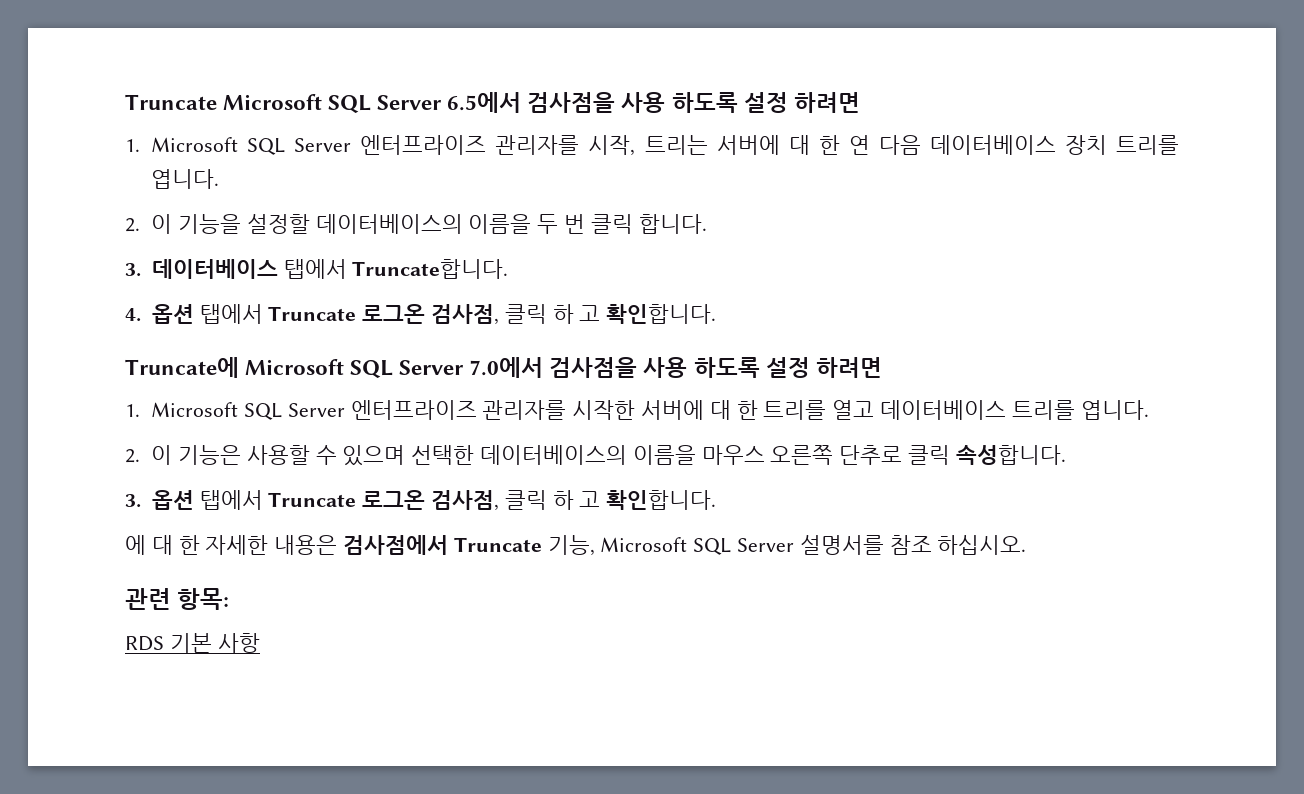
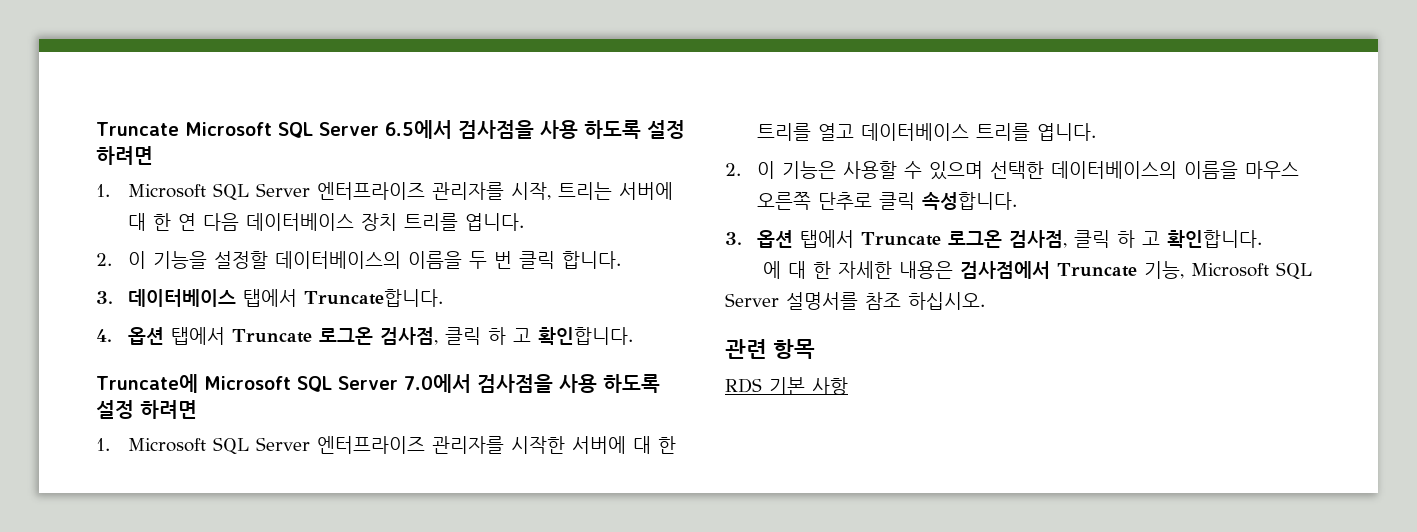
[177,588,230,610] 항목: -> [773,339,815,359] 항목

